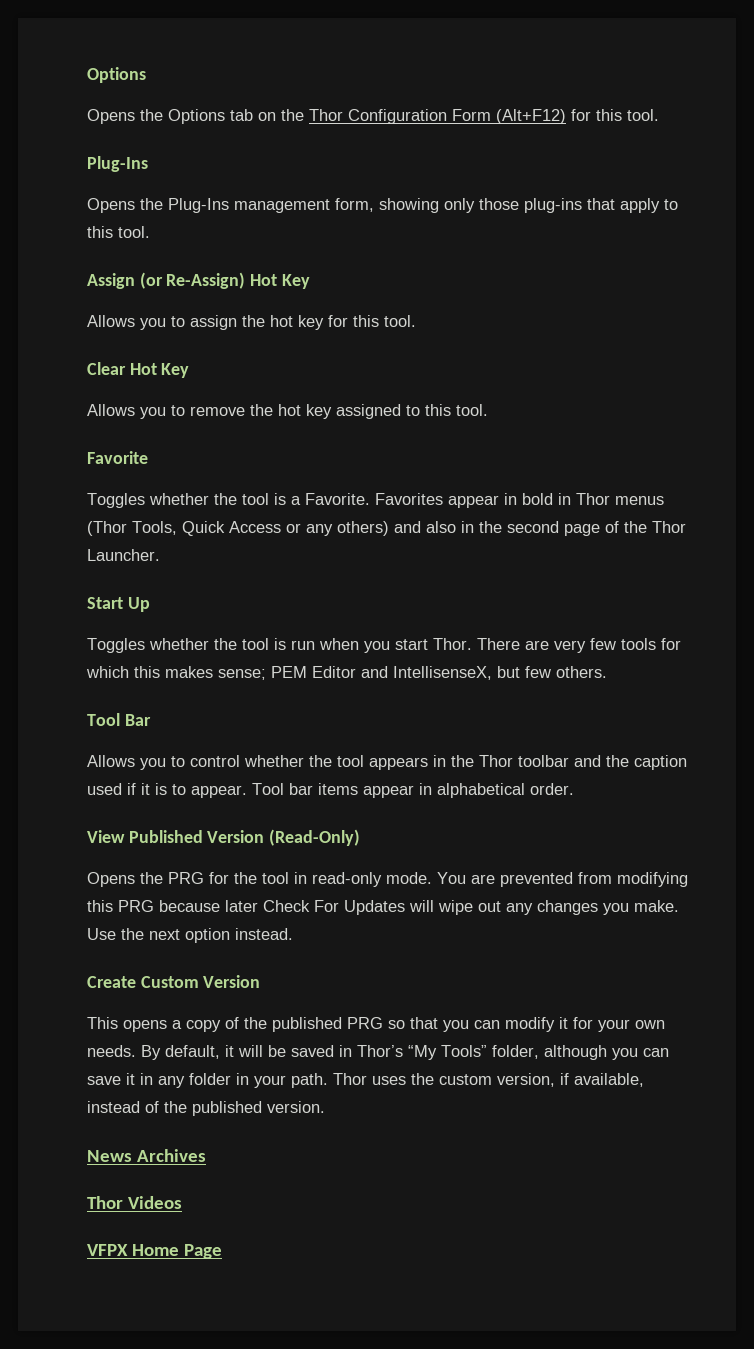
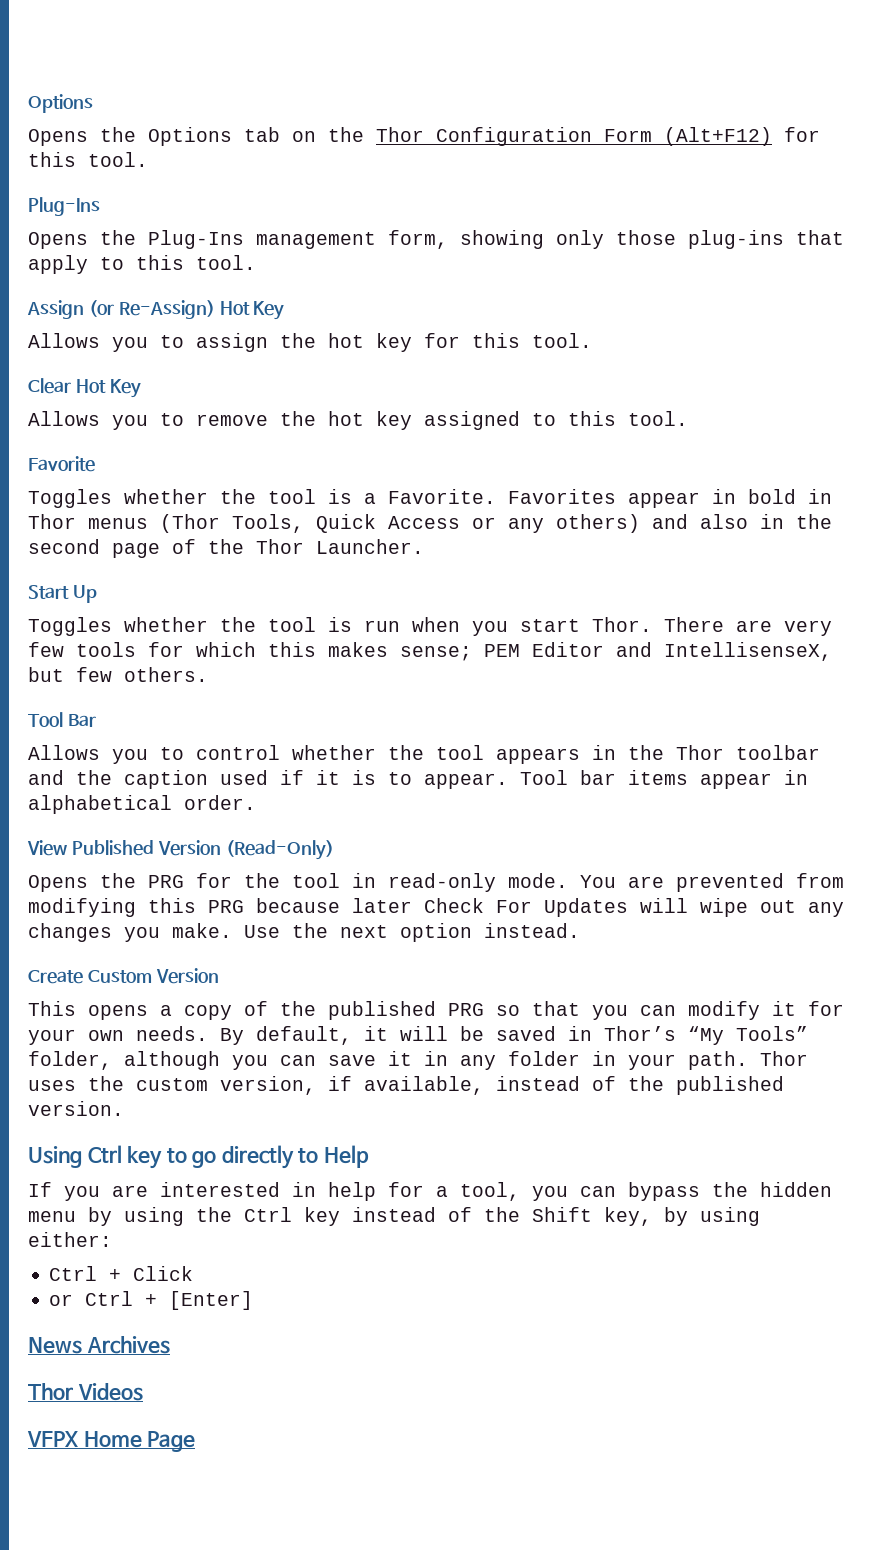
(325, 1107) none -> [28,1145,369,1169] [28,1182,832,1201] [28,1207,760,1226] [28,1232,112,1247] [49,1266,194,1281] [49,1291,254,1310] // Using Ctrl key to go directly to Help // If you are interested in help for a tool, you can bypass the hidden menu by using the Ctrl key instead of the Shift key, by using either: // Ctrl + Click // or Ctrl + [Enter]

